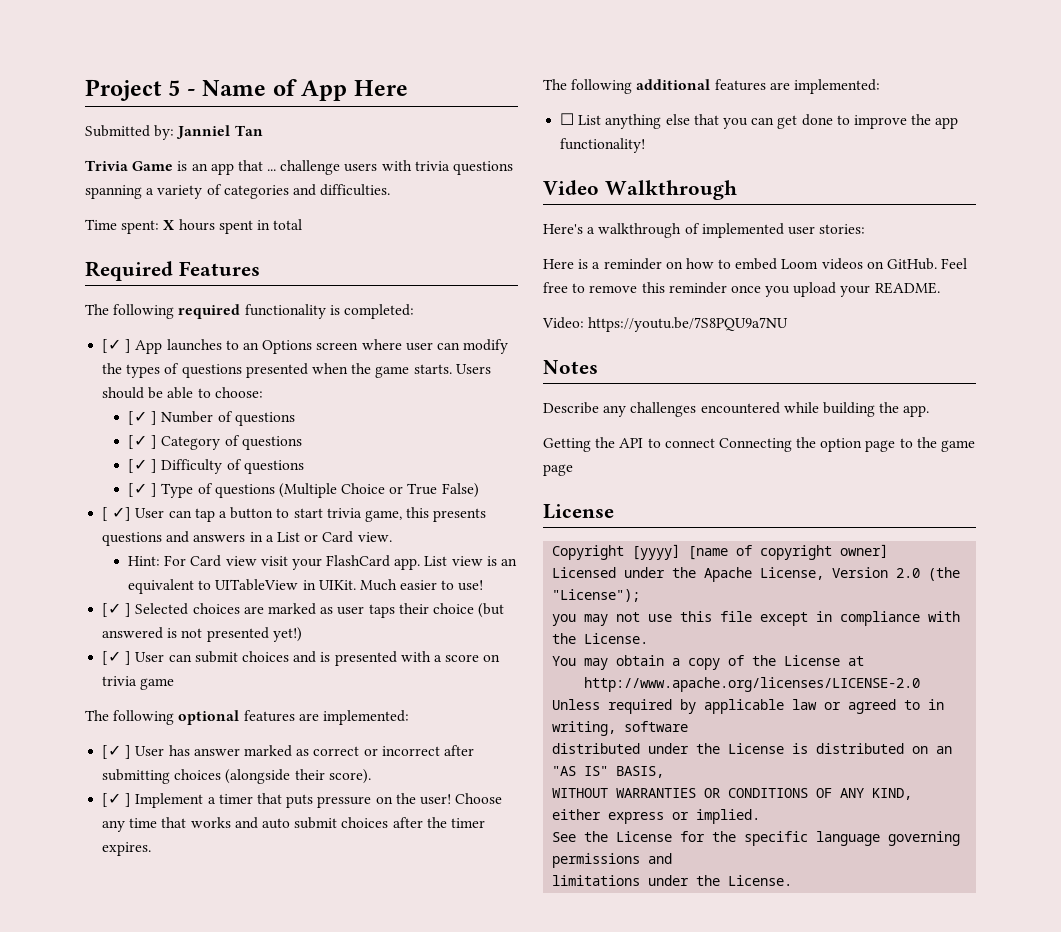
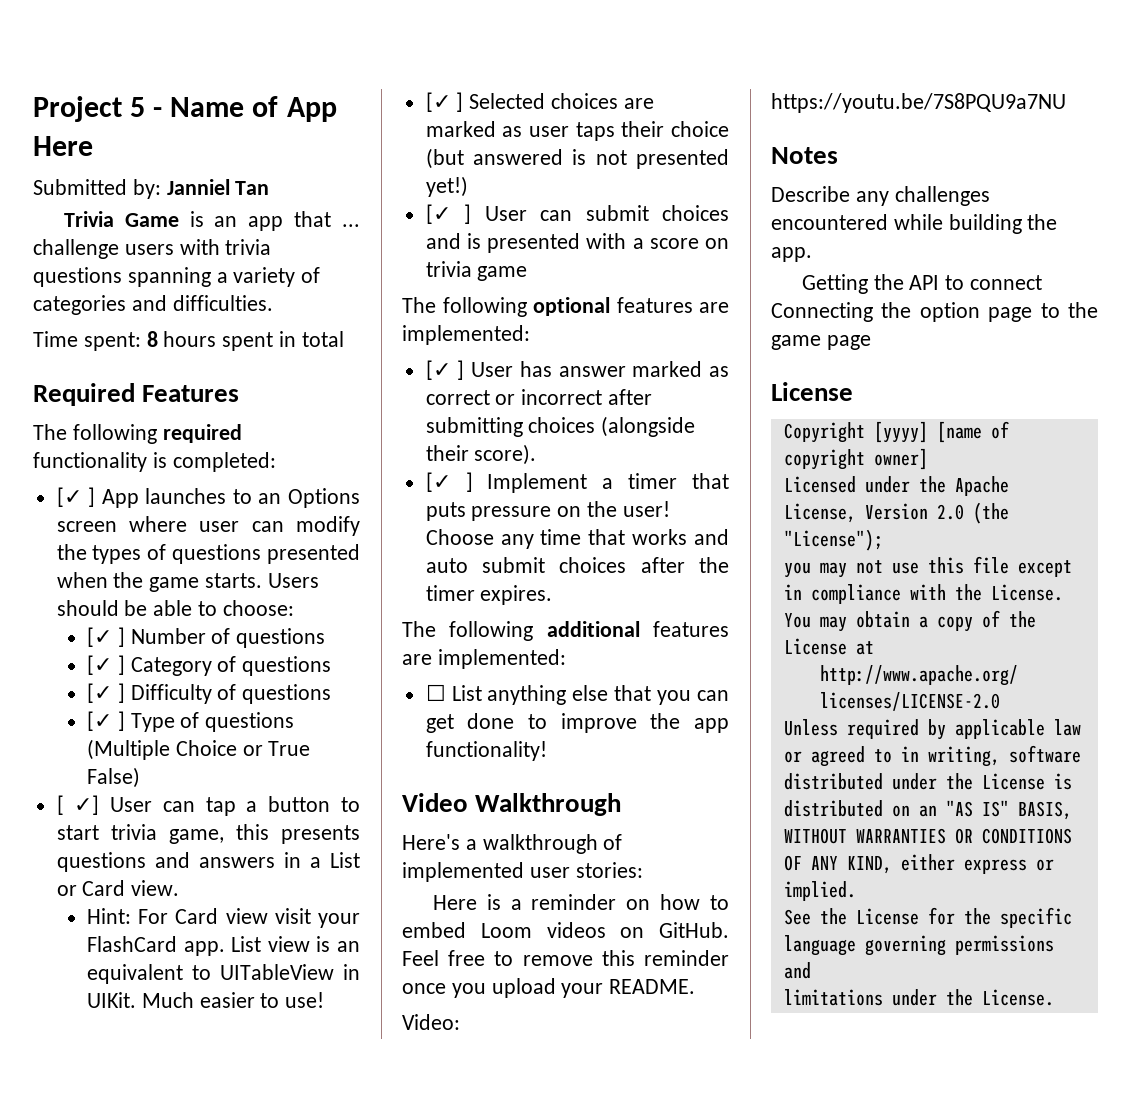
[163,220,176,230] X -> [146,331,158,347] 8

